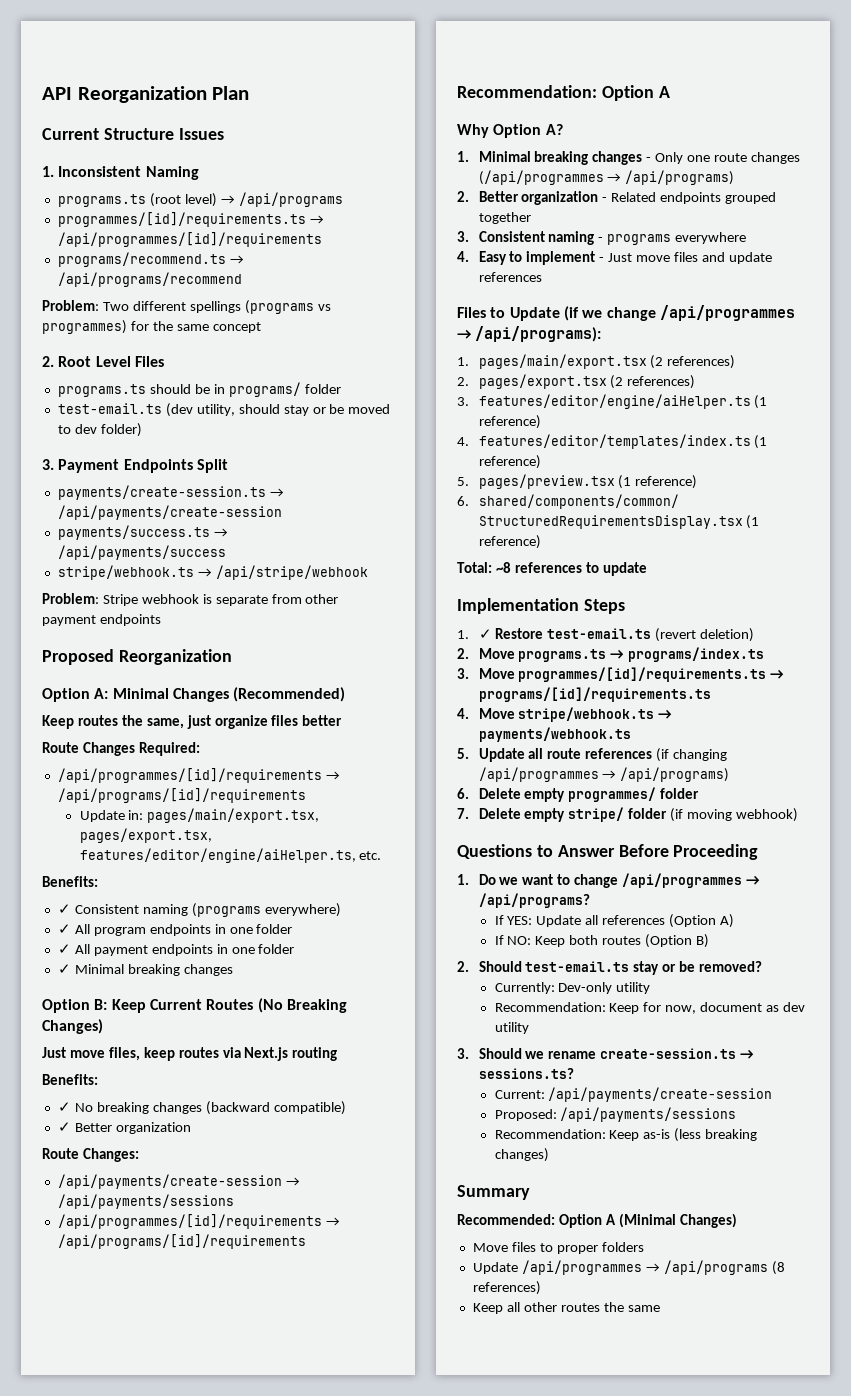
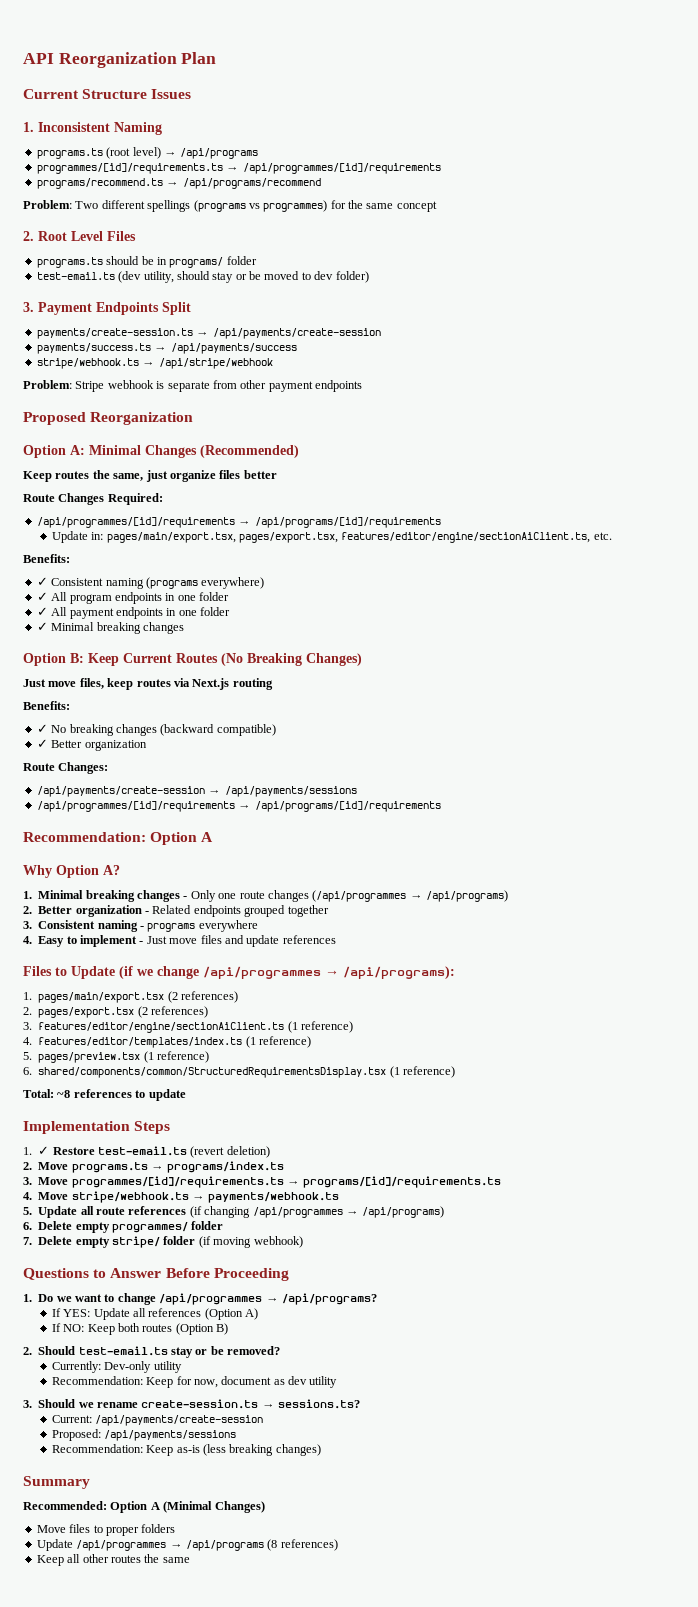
[79,848,356,863] features/editor/engine/aiHelper.ts, -> [341,532,591,543] features/editor/engine/sectionAiClient.ts,
[478,394,751,409] features/editor/engine/aiHelper.ts -> [38,1022,285,1033] features/editor/engine/sectionAiClient.ts

